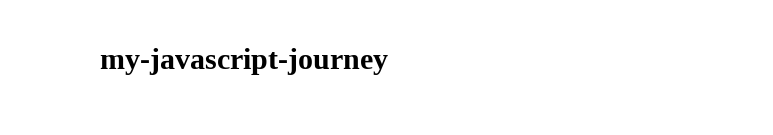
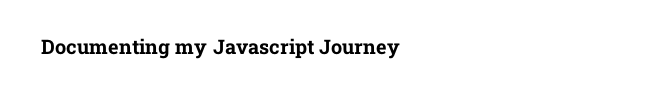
[100,48,388,75] my-javascript-journey -> [41,38,401,59] Documenting my Javascript Journey

